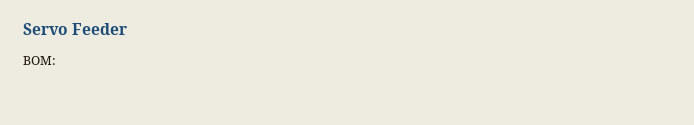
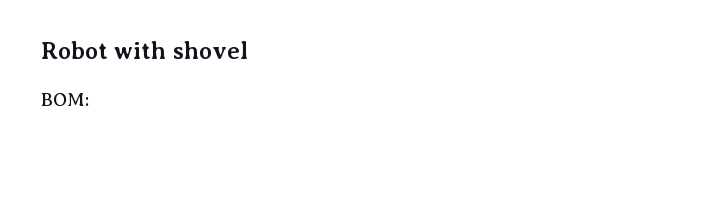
[23,23,128,35] Servo Feeder -> [41,41,248,59] Robot with shovel

